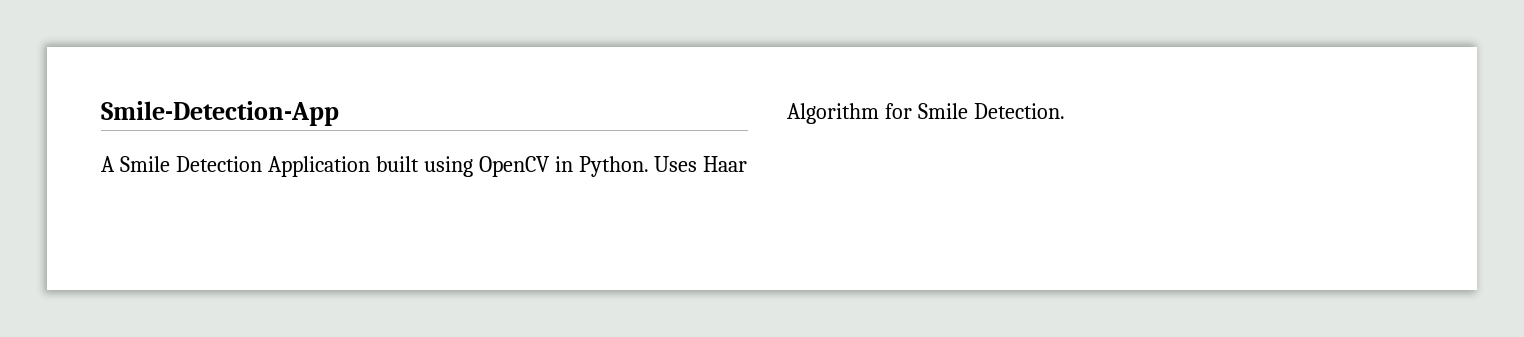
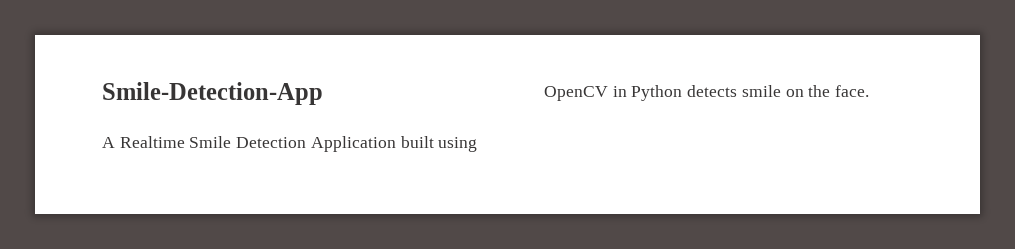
(115, 164) none -> [119,136,185,148] Realtime
[578,156,748,177] [787,103,1065,124] Python. Uses Haar Algorithm for Smile Detection. -> [631,85,870,101] Python detects smile on the face.

